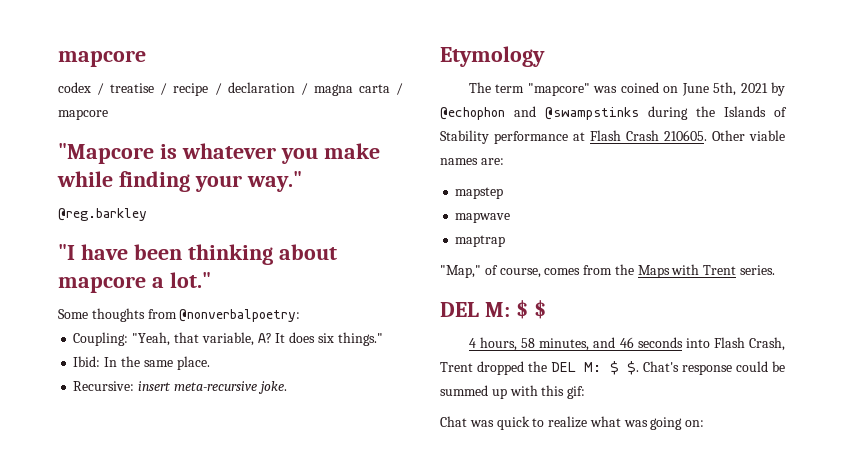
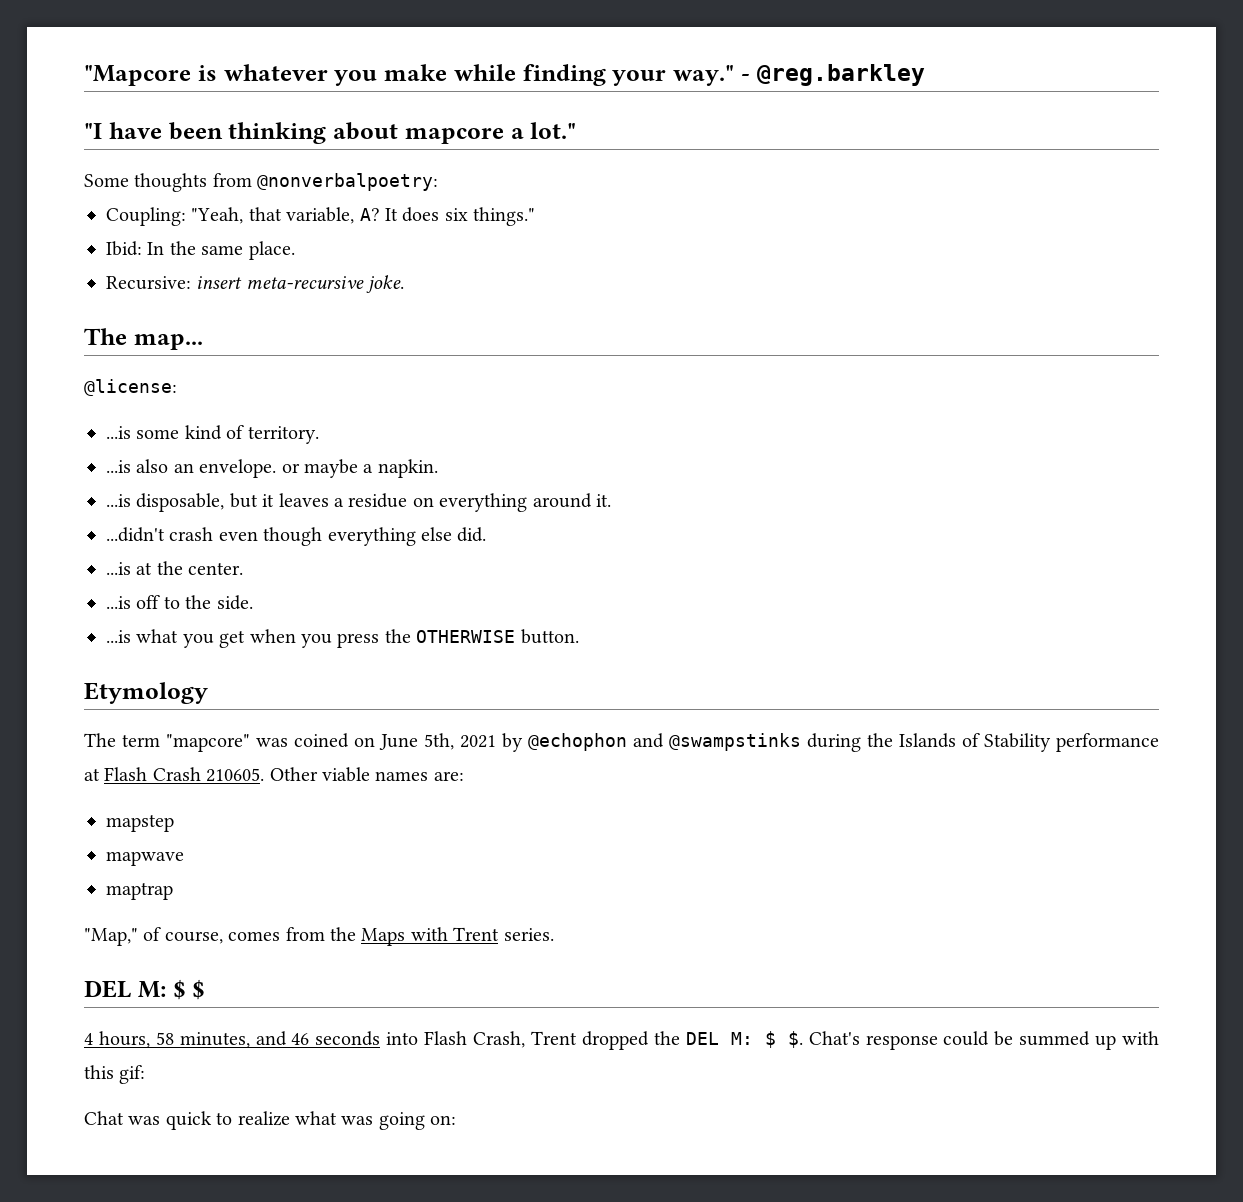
[58,50,146,67] [58,82,403,96] [58,109,108,120] mapcore // codex / treatise / recipe / declaration / magna carta / mapcore // -> (84, 75) none
(302, 181) // -> [740,74,750,81] -
(287, 387) none -> [84,328,203,350] [84,379,177,396] [106,425,319,444] [106,459,438,478] [106,493,611,512] [106,527,487,546] [106,561,244,575] [106,595,253,610] [106,629,579,648] // The map... // @license: // ...is some kind of territory. // ...is also an envelope. or maybe a napkin. // ...is disposable, but it leaves a residue on everything around it. // ...didn't crash even though everything else did. // ...is at the center. // ...is off to the side. // ...is what you get when you press the OTHERWISE button.

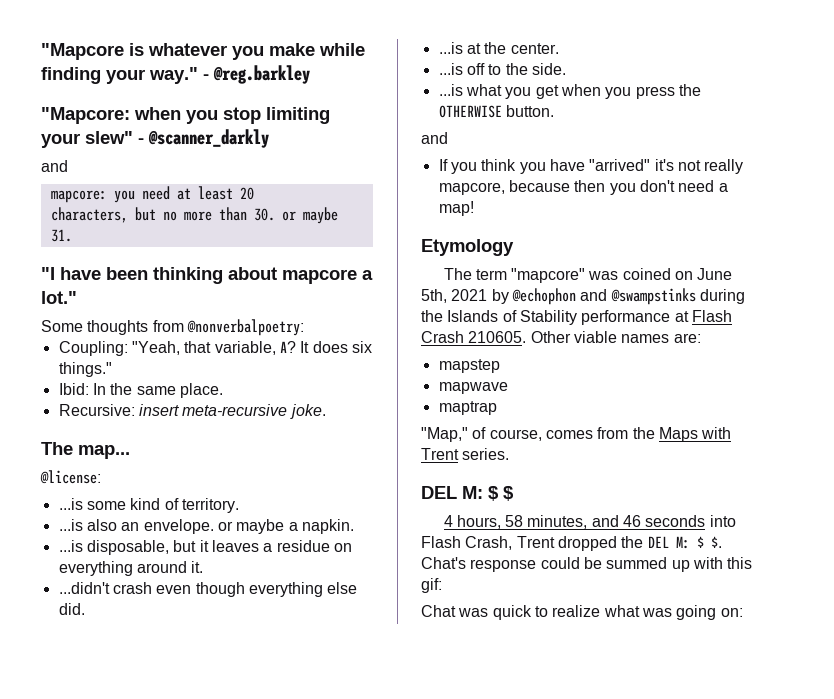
(925, 75) none -> [41,107,330,124] [41,129,269,148] [41,160,68,172] [50,186,254,203] [50,207,338,224] [50,229,72,242] // "Mapcore: when you stop limiting your slew" - @scanner_darkly // and // mapcore: you need at least 20 // characters, but no more than 30. or maybe 31.
(579, 636) none -> [421,132,448,144] [438,159,744,174] [438,180,728,195] [438,201,474,216] // and // If you think you have "arrived" it's not really mapcore, because then you don't need a map!

